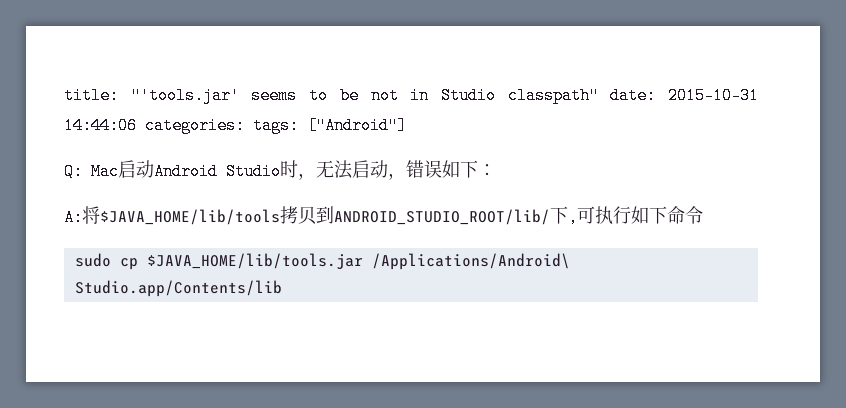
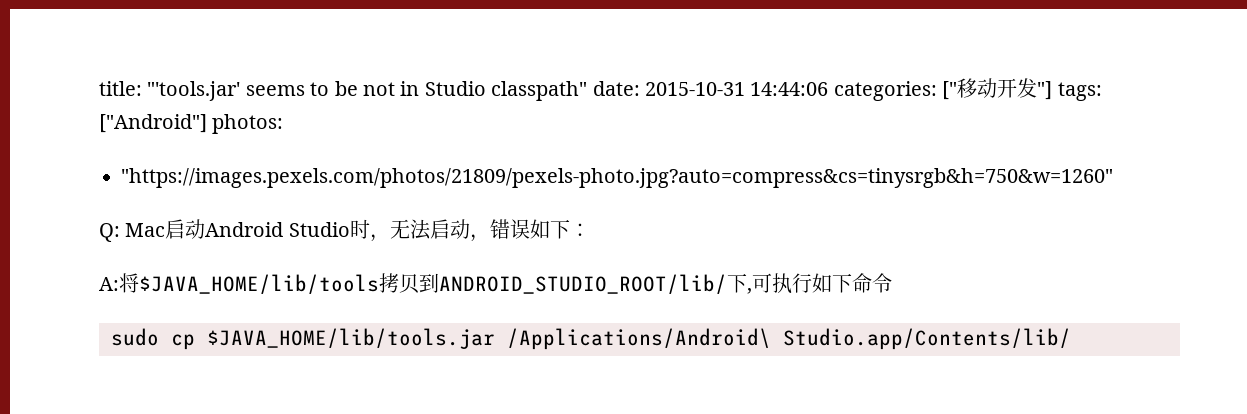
(245, 125) none -> [942,78,1053,100] ["移动开发"]
(407, 125) none -> [212,114,284,134] [121,168,1113,188] photos: // "https://images.pexels.com/photos/21809/pexels-photo.jpg?auto=compress&cs=tinysrgb&h=750&w=1260"
[74,280,282,297] Studio.app/Contents/lib -> [783,328,1071,350] Studio.app/Contents/lib/

